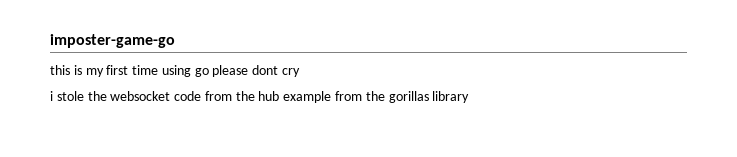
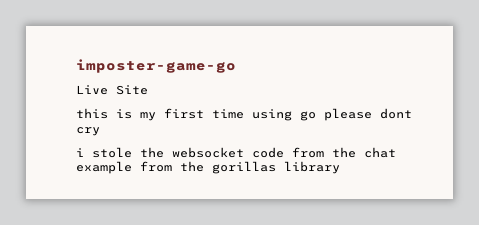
(175, 41) none -> [76,85,148,95] // Live Site
[258,91,280,101] hub -> [364,147,396,158] chat

